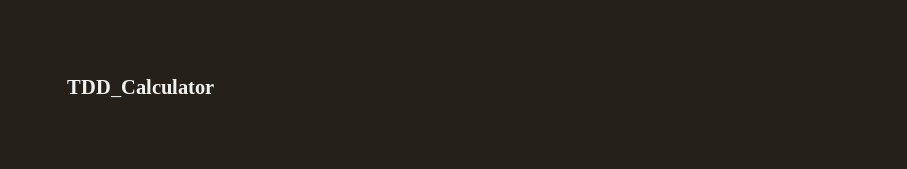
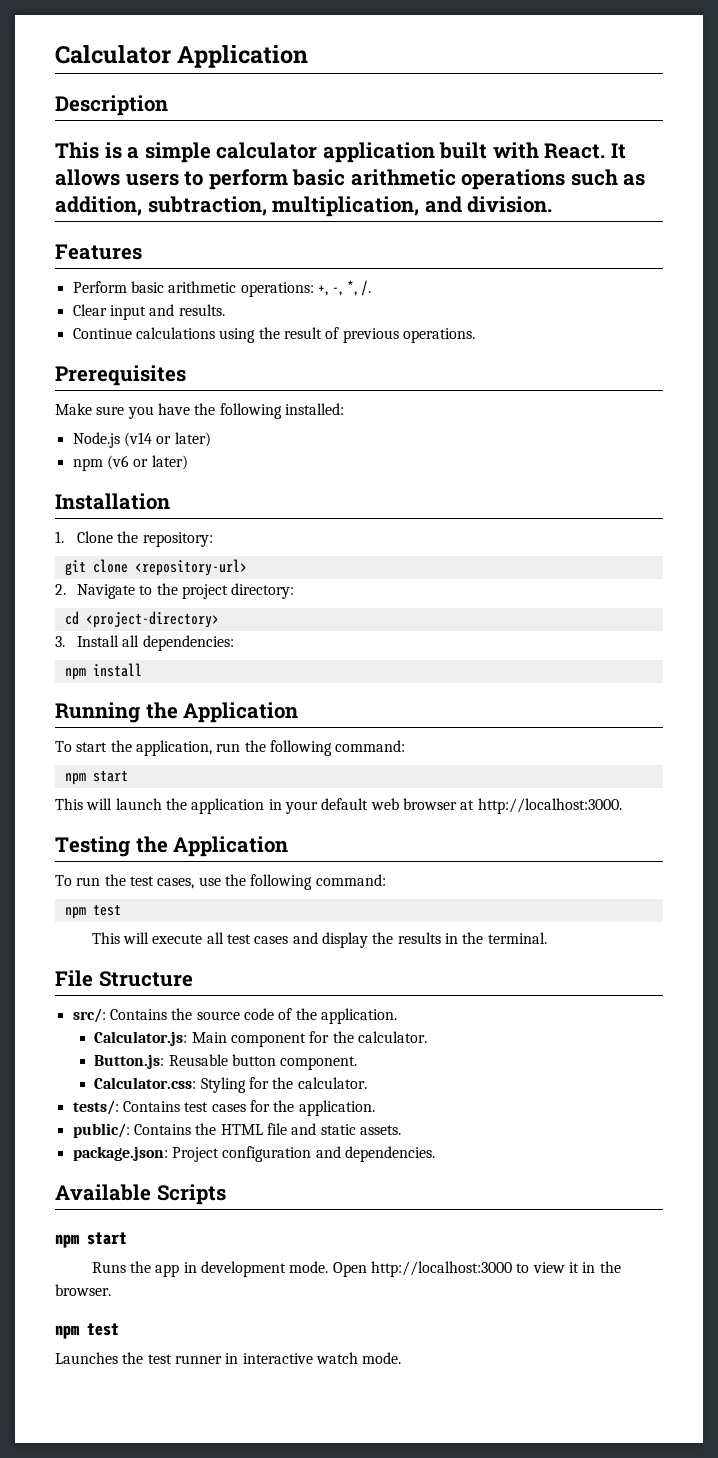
[67,79,214,98] TDD_Calculator -> [55,45,309,68] [55,95,168,116] [55,142,626,163] [55,169,646,190] [55,196,553,217] [55,244,142,260] [72,280,371,297] [72,304,225,320] [72,327,475,343] [55,365,186,386] [55,403,344,419] [72,432,211,448] [72,455,188,471] [55,493,170,510] [55,531,213,547] [64,559,247,576] [55,583,295,599] [64,611,219,628] [55,635,234,651] [64,663,142,680] [55,702,299,723] [55,740,406,756] [64,771,128,785] [55,798,622,814] [55,836,289,857] [55,874,386,890] [64,905,121,919] [91,932,547,948] [55,970,193,987] [72,1008,397,1024] [94,1031,428,1047] [94,1054,358,1070] [94,1077,367,1093] [72,1100,375,1116] [72,1123,401,1138] [72,1146,435,1162] [55,1184,226,1205] [55,1232,127,1248] [91,1261,621,1277] [55,1284,111,1296] [55,1323,119,1339] [55,1352,402,1364] Calculator Application // Description // This is a simple calculator application built with React. It allows users to perform basic arithmetic operations such as addition, subtraction, multiplication, and division. // Features // Perform basic arithmetic operations: +, -, *, /. // Clear input and results. // Continue calculations using the result of previous operations. // Prerequisites // Make sure you have the following installed: // Node.js (v14 or later) // npm (v6 or later) // Installation // 1. Clone the repository: // git clone <repository-url> // 2. Navigate to the project directory: // cd <project-directory> // 3. Install all dependencies: // npm install // Running the Application // To start the application, run the following command: // npm start // This will launch the application in your default web browser at http://localhost:3000. // Testing the Application // To run the test cases, use the following command: // npm test // This will execute all test cases and display the results in the terminal. // File Structure // src/: Contains the source code of the application. // Calculator.js: Main component for the calculator. // Button.js: Reusable button component. // Calculator.css: Styling for the calculator. // tests/: Contains test cases for the application. // public/: Contains the HTML file and static assets. // package.json: Project configuration and dependencies. // Available Scripts // npm start // Runs the app in development mode. Open http://localhost:3000 to view it in the browser. // npm test // Launches the test runner in interactive watch mode.

